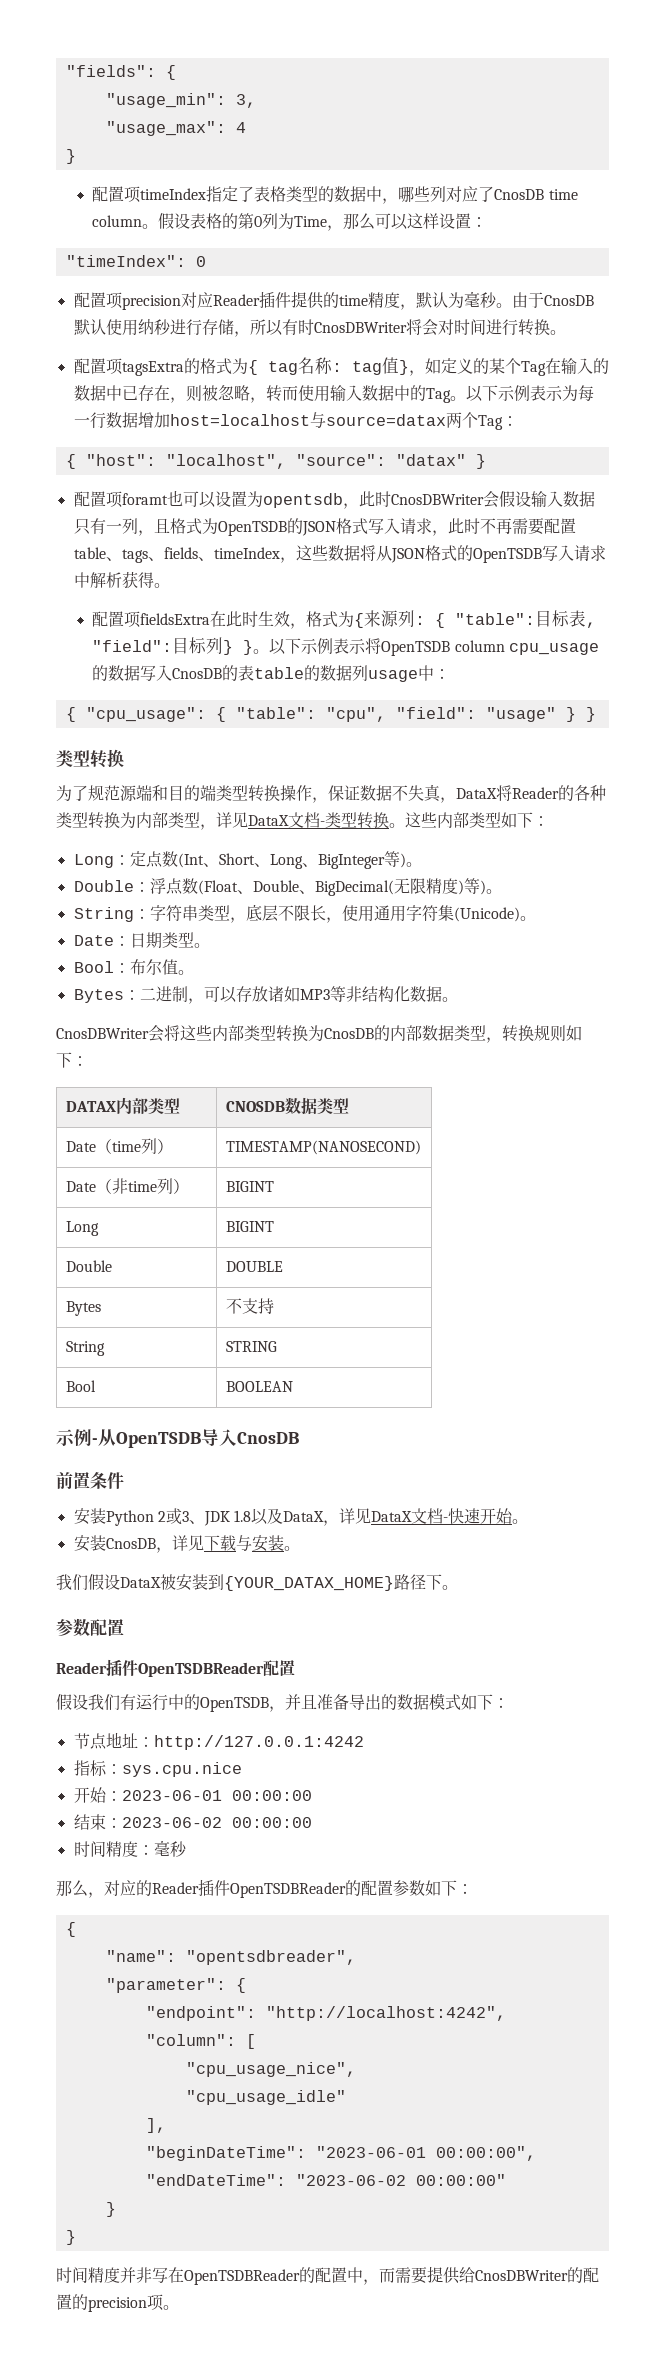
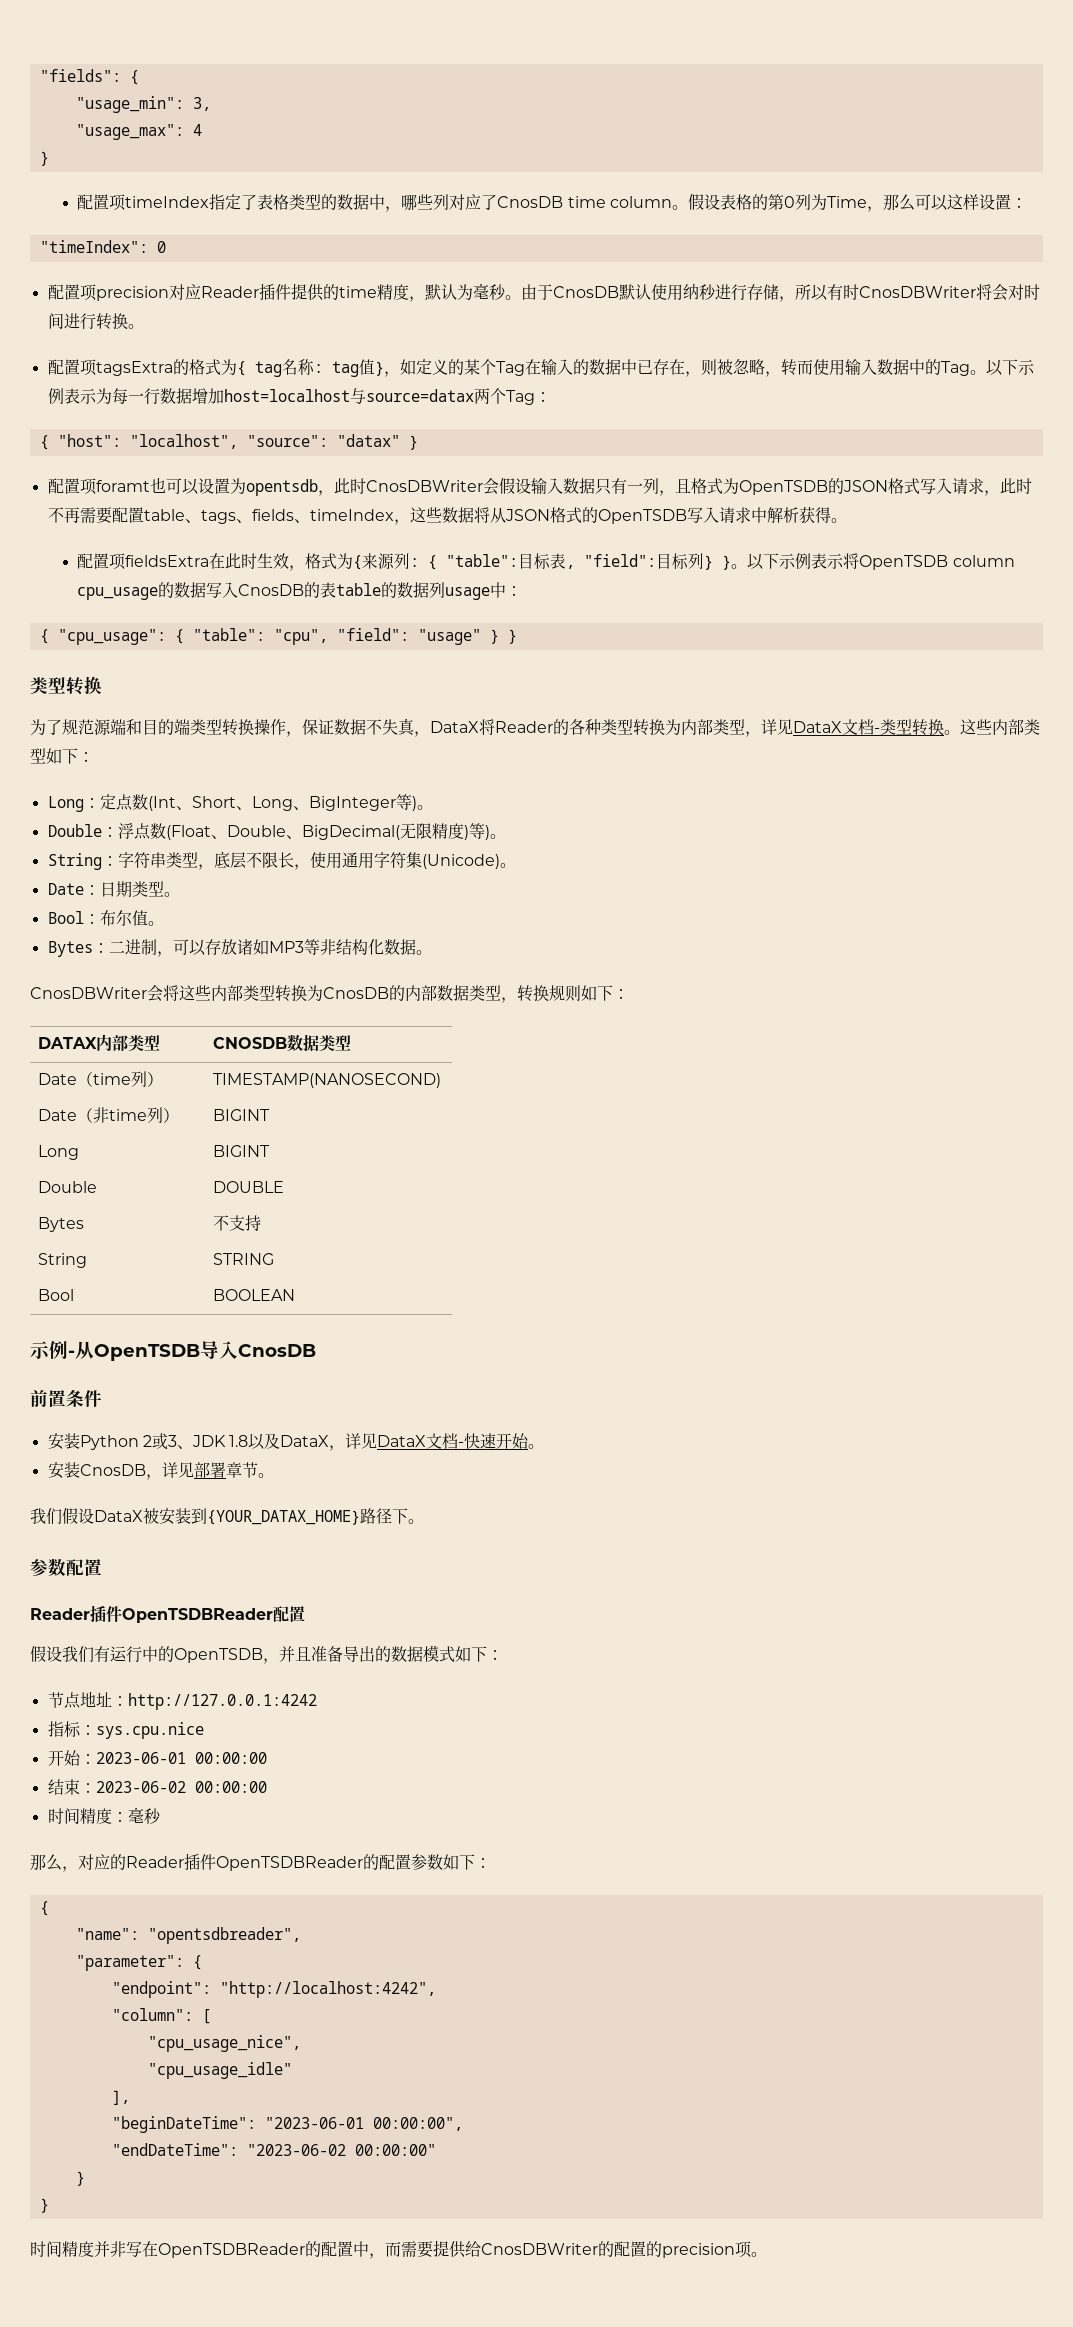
[203,1535,284,1552] 下载与安装 -> [193,1462,258,1478] 部署章节

